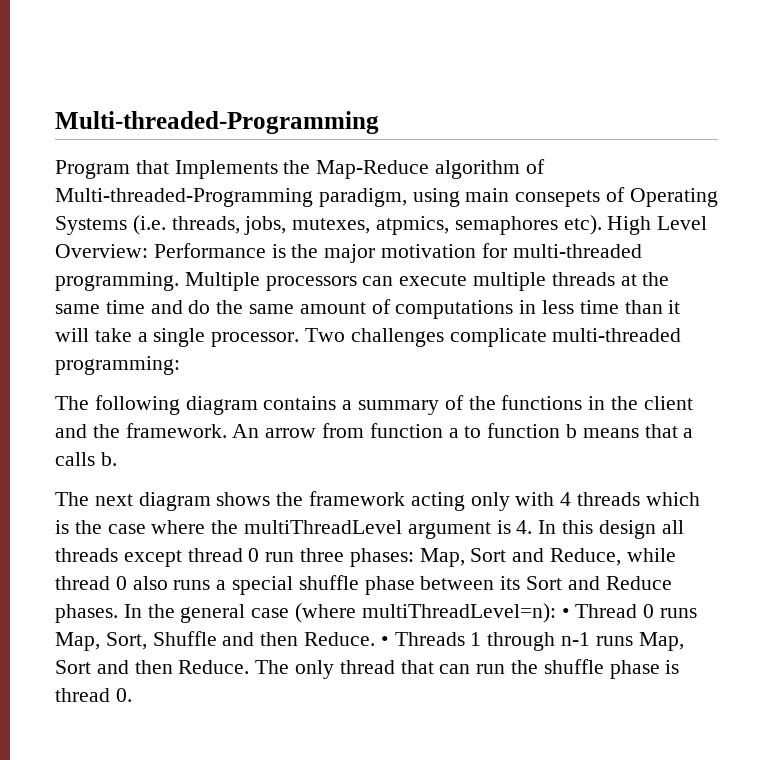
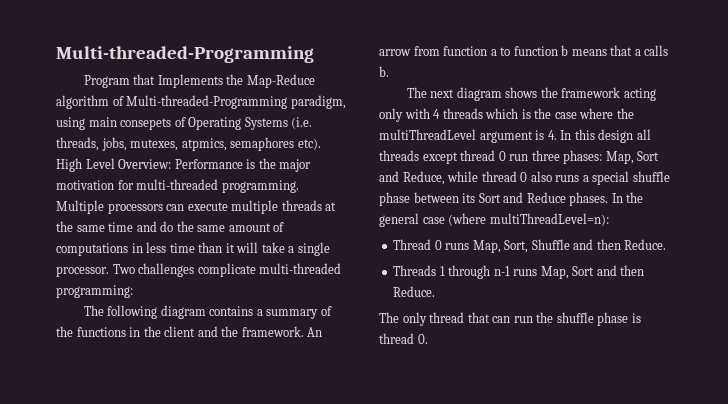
[561,608,570,618] • -> (609, 219) //
[380,636,389,646] • -> (667, 244) //
(250, 667) none -> (436, 291) //

